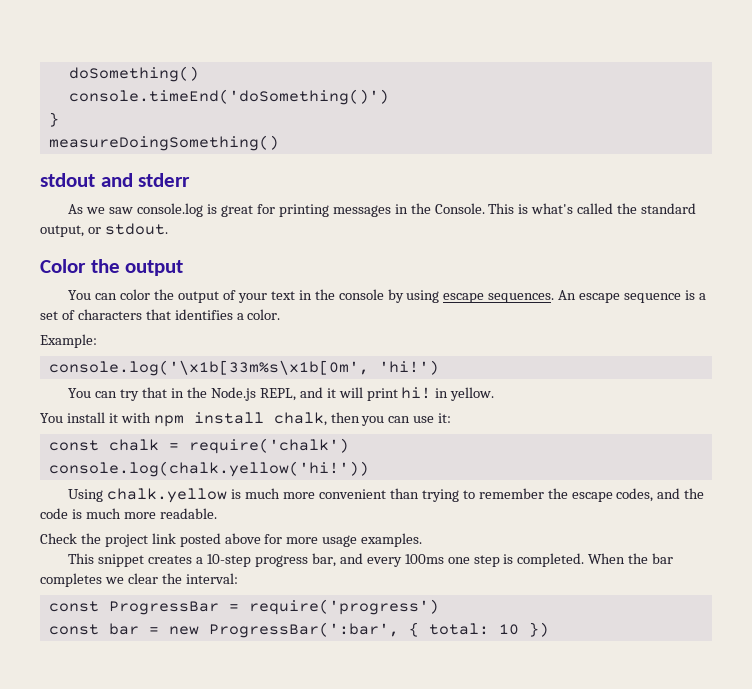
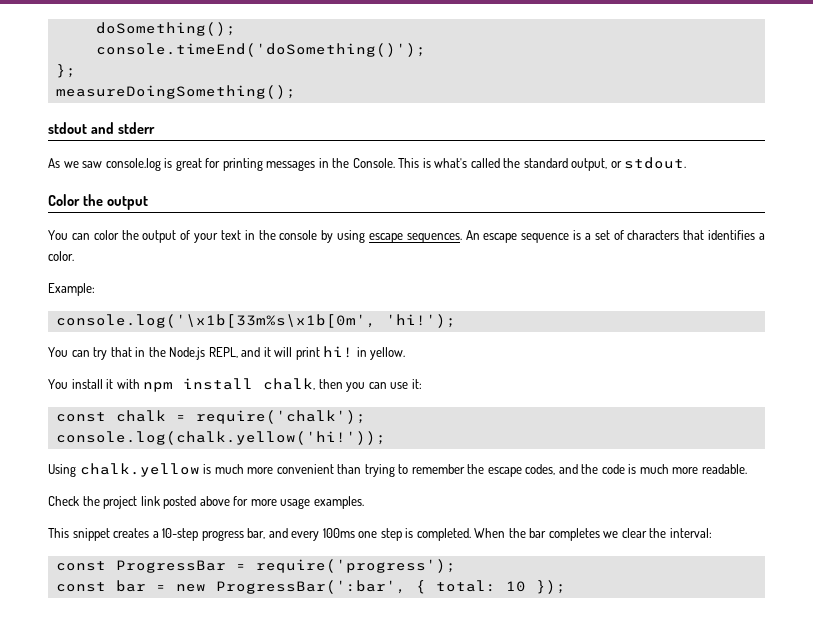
[68,66,199,82] [68,89,389,105] [48,112,59,127] [48,135,279,151] doSomething() // console.timeEnd('doSomething()') // } // measureDoingSomething() -> [95,22,236,36] [95,43,426,57] [55,64,76,78] [55,85,296,99] doSomething(); // console.timeEnd('doSomething()'); // }; // measureDoingSomething();
[378,360,439,375] 'hi!') -> [385,314,456,328] 'hi!');
[188,438,349,454] [48,461,369,477] require('chalk') // console.log(chalk.yellow('hi!')) -> [195,410,366,424] [55,431,386,445] require('chalk'); // console.log(chalk.yellow('hi!'));
[248,599,439,615] require('progress') -> [255,559,456,573] require('progress');
[528,622,549,637] }) -> [535,580,566,594] });

